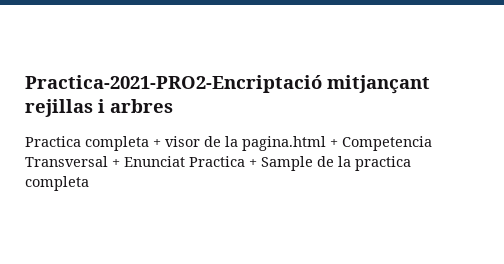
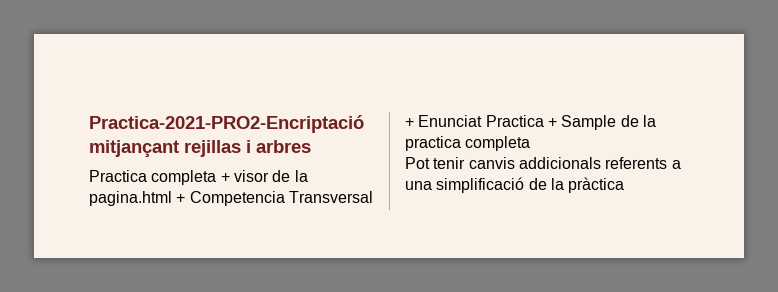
(89, 183) none -> [405,157,681,169] [405,177,625,193] // Pot tenir canvis addicionals referents a una simplificació de la pràctica

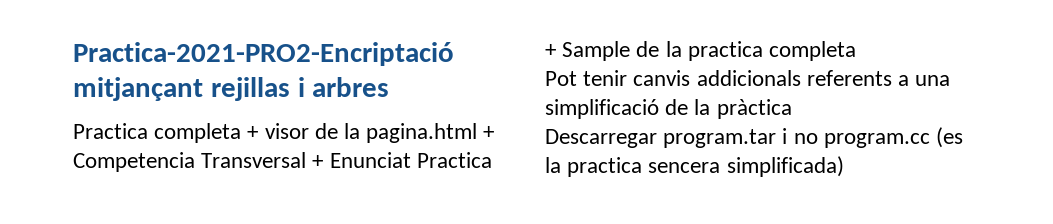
(625, 185) none -> [545,127,964,148] [545,156,844,177] // Descarregar program.tar i no program.cc (es la practica sencera simplificada)

